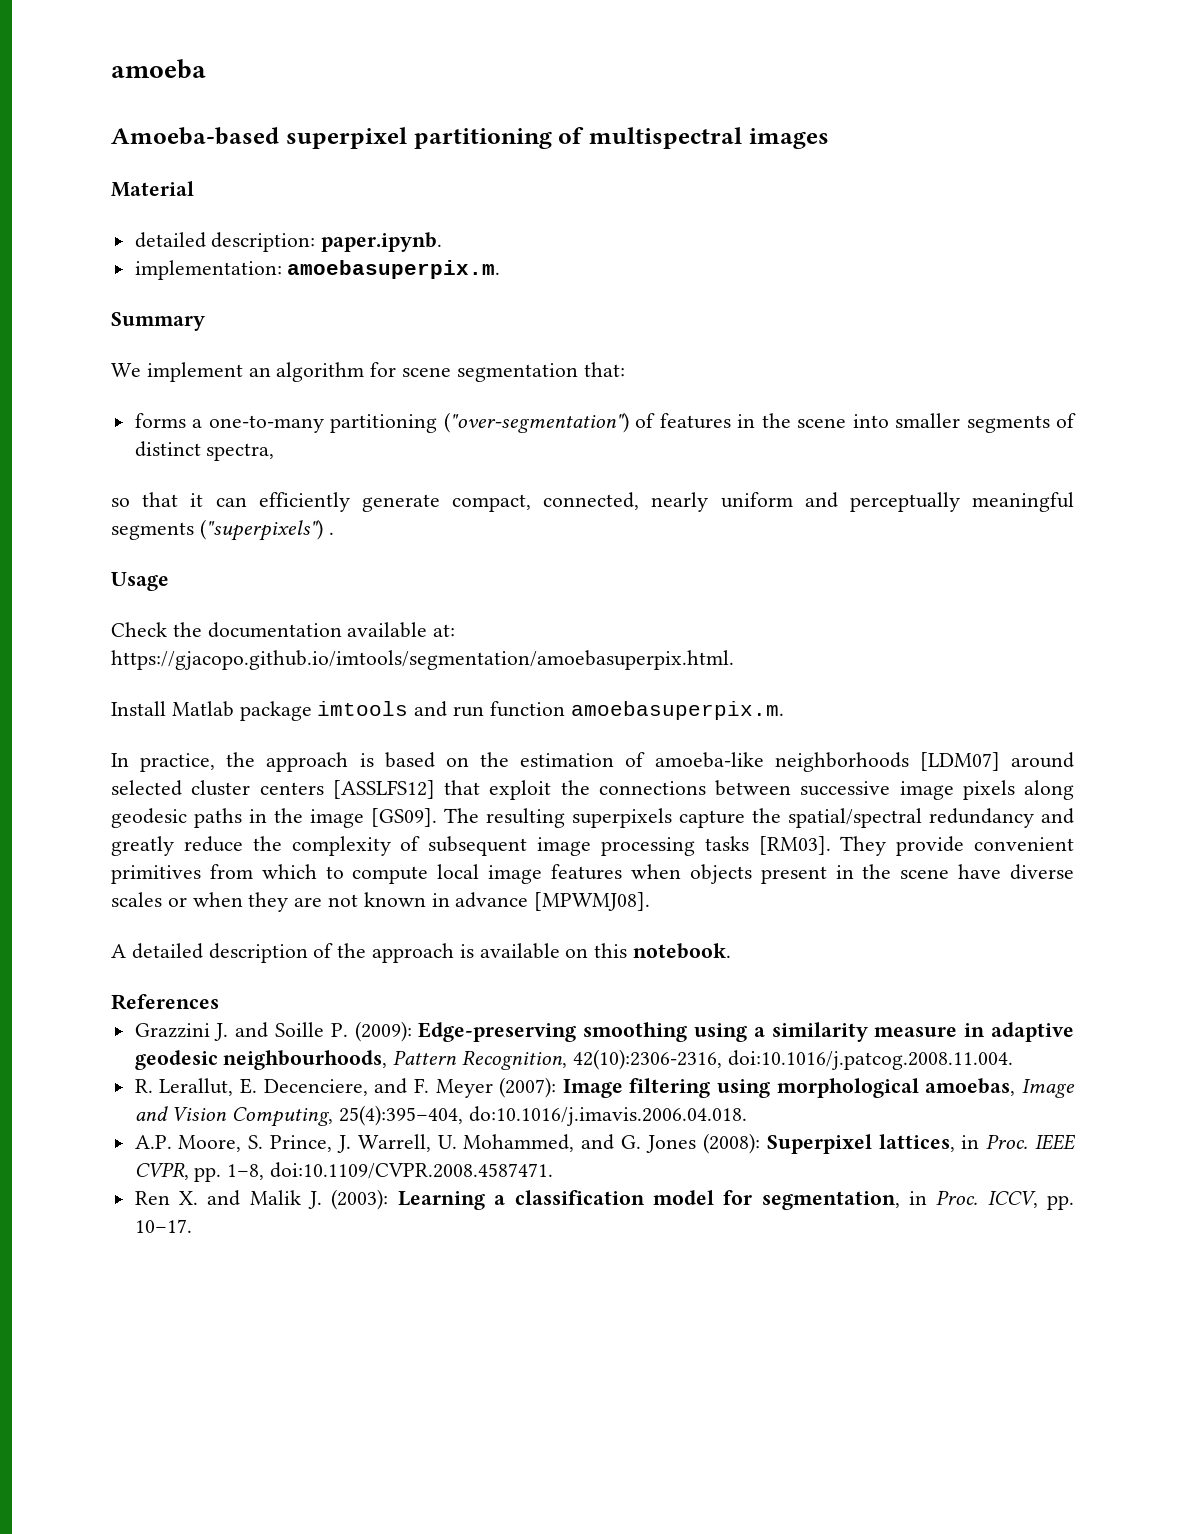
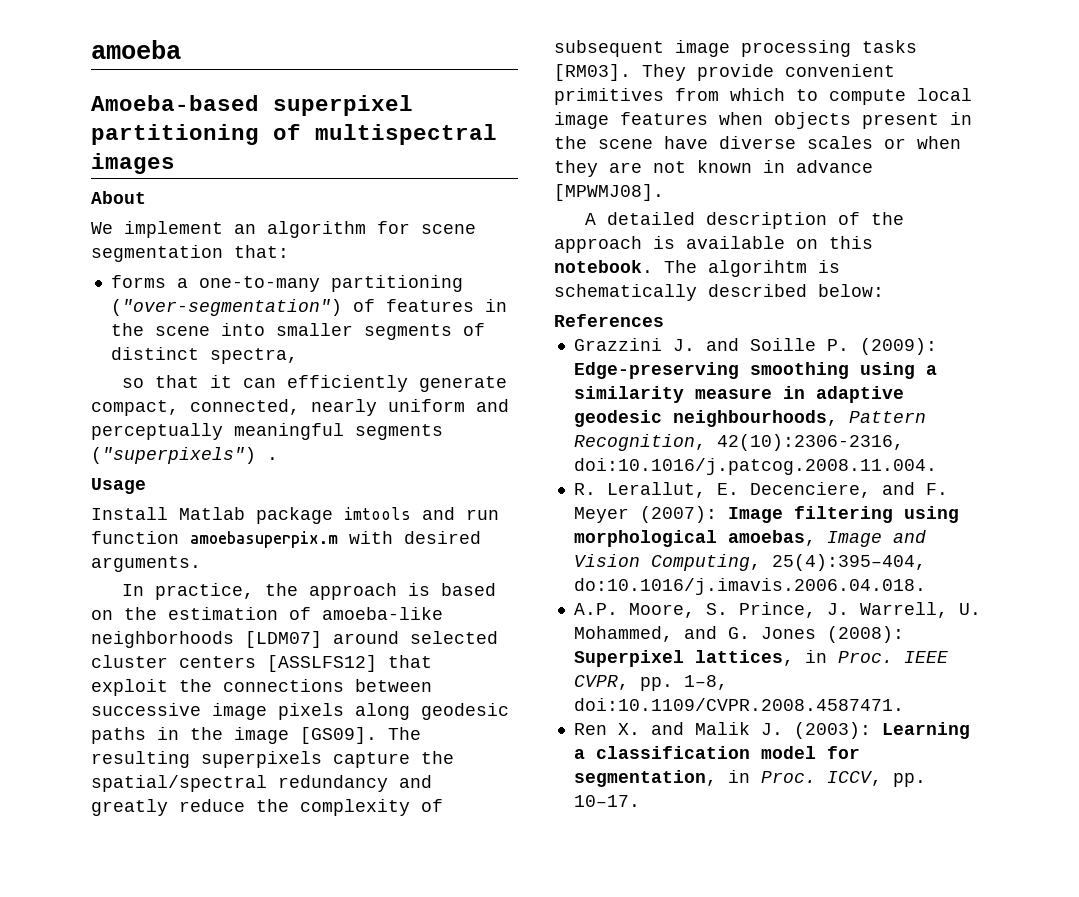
[111,181,194,197] [134,232,443,252] [134,260,501,280] [111,312,205,331] Material // detailed description: paper.ipynb. // implementation: amoebasuperpix.m. // Summary -> [91,191,146,204] About
[111,622,456,638] [111,650,734,670] // Check the documentation available at: https://gjacopo.github.io/imtools/segmentation/amoebasuperpix.html. -> (146, 486) none
[570,701,784,720] amoebasuperpix.m. -> [190,531,481,548] [91,556,201,572] amoebasuperpix.m with desired arguments.
(732, 951) none -> [664,260,840,277] [554,284,884,301] The algorihtm is schematically described below:

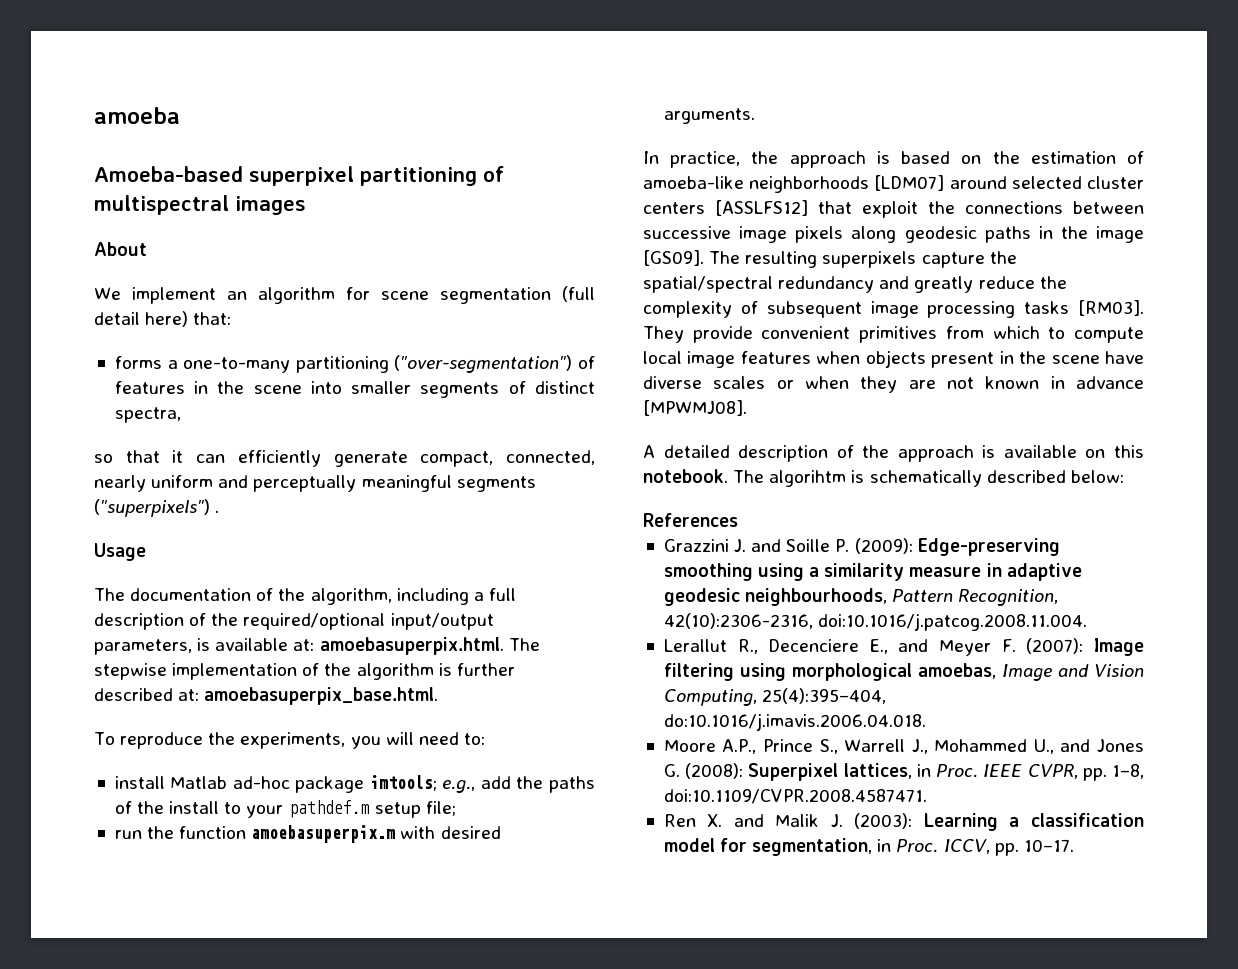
(223, 253) none -> [562,286,595,302] [94,311,189,327] (full detail here)
[91,507,499,524] Install Matlab package imtools and run -> [94,588,516,605] [94,613,494,630] [94,637,540,655] [94,663,515,680] [94,687,439,705] [94,732,485,749] [114,775,595,793] [114,800,456,818] [114,826,175,839] The documentation of the algorithm, including a full description of the required/optional input/output parameters, is available at: amoebasuperpix.html. The stepwise implementation of the algorithm is further described at: amoebasuperpix_base.html. // To reproduce the experiments, you will need to: // install Matlab ad-hoc package imtools; e.g., add the paths of the install to your pathdef.m setup file; // run the
[573,482,948,498] [573,507,629,523] R. Lerallut, E. Decenciere, and F. Meyer -> [663,639,1016,656] Lerallut R., Decenciere E., and Meyer F.
[573,602,981,618] [573,626,816,642] A.P. Moore, S. Prince, J. Warrell, U. Mohammed, and G. Jones -> [663,739,1144,754] [663,764,680,777] Moore A.P., Prince S., Warrell J., Mohammed U., and Jones G.

